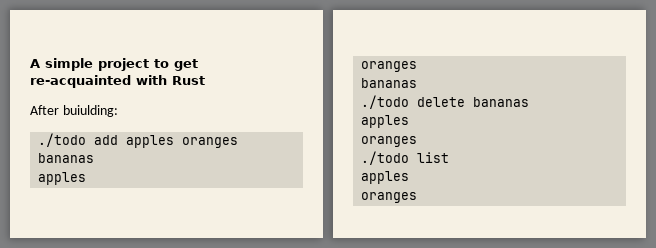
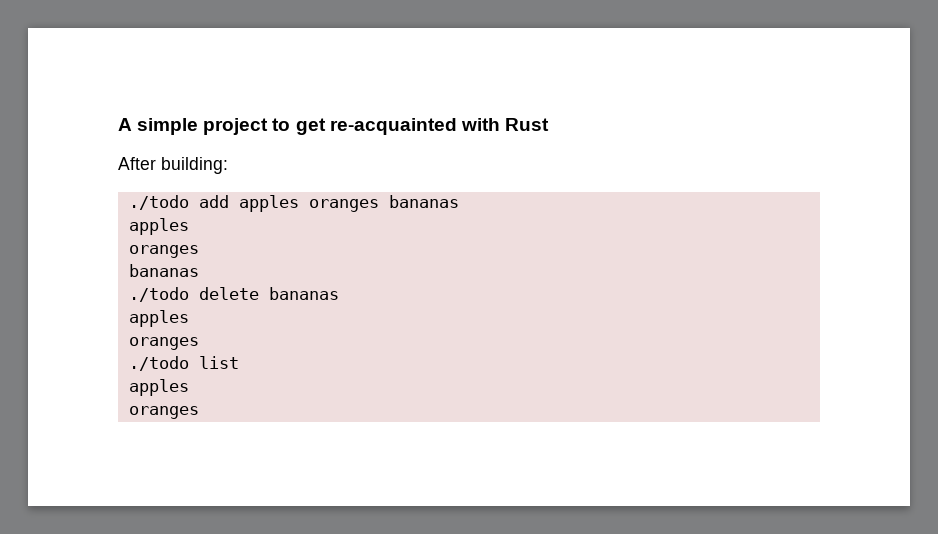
[62,105,118,117] buiulding: -> [161,157,228,174] building:

